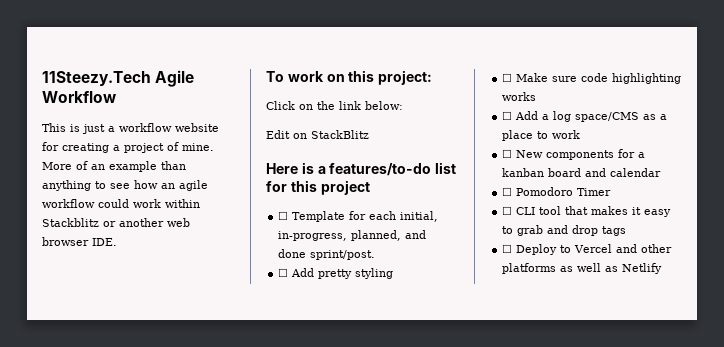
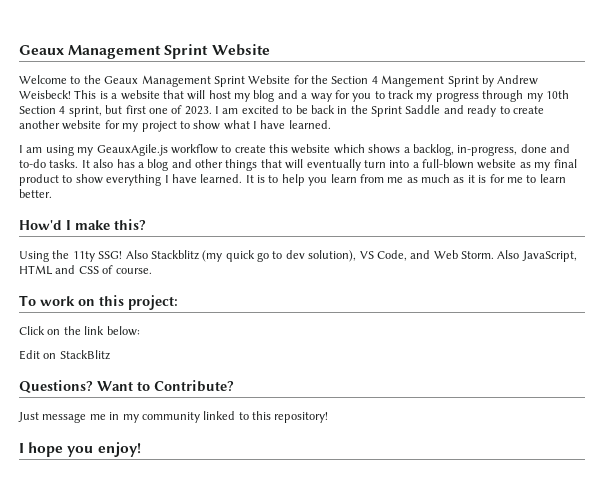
[42,70,195,87] [42,91,116,103] [42,123,219,134] [42,142,214,153] [42,161,186,172] [42,180,208,191] [42,199,200,208] [42,218,190,227] [42,237,117,246] 11Steezy.Tech Agile Workflow // This is just a workflow website for creating a project of mine. More of an example than anything to see how an agile workflow could work within Stackblitz or another web browser IDE. -> [19,44,270,59] [19,75,539,87] [19,90,569,102] [19,105,544,117] [19,120,331,132] [19,144,570,156] [19,159,577,171] [19,174,566,186] [19,189,52,198] [19,219,146,231] [19,250,577,262] [19,265,152,275] Geaux Management Sprint Website // Welcome to the Geaux Management Sprint Website for the Section 4 Mangement Sprint by Andrew Weisbeck! This is a website that will host my blog and a way for you to track my progress through my 10th Section 4 sprint, but first one of 2023. I am excited to be back in the Sprint Saddle and ready to create another website for my project to show what I have learned. // I am using my GeauxAgile.js workflow to create this website which shows a backlog, in-progress, done and to-do tasks. It also has a blog and other things that will eventually turn into a full-blown website as my final product to show everything I have learned. It is to help you learn from me as much as it is for me to learn better. // How'd I make this? // Using the 11ty SSG! Also Stackblitz (my quick go to dev solution), VS Code, and Web Storm. Also JavaScript, HTML and CSS of course.
[266,162,457,176] [266,180,370,195] [278,211,439,222] [278,230,427,241] [278,249,376,260] [278,268,394,279] [502,73,682,84] [502,92,537,101] [502,111,668,122] [502,130,581,141] [502,149,646,160] [502,168,662,177] [502,187,612,196] [502,206,672,217] [502,225,627,236] [502,244,673,255] [502,263,663,274] Here is a features/to-do list for this project // ☐ Template for each initial, in-progress, planned, and done sprint/post. // ☐ Add pretty styling // ☐ Make sure code highlighting works // ☐ Add a log space/CMS as a place to work // ☐ New components for a kanban board and calendar // ☐ Pomodoro Timer // ☐ CLI tool that makes it easy to grab and drop tags // ☐ Deploy to Vercel and other platforms as well as Netlify -> [19,380,234,393] [18,411,329,423] [19,442,141,457] Questions? Want to Contribute? // Just message me in my community linked to this repository! // I hope you enjoy!

